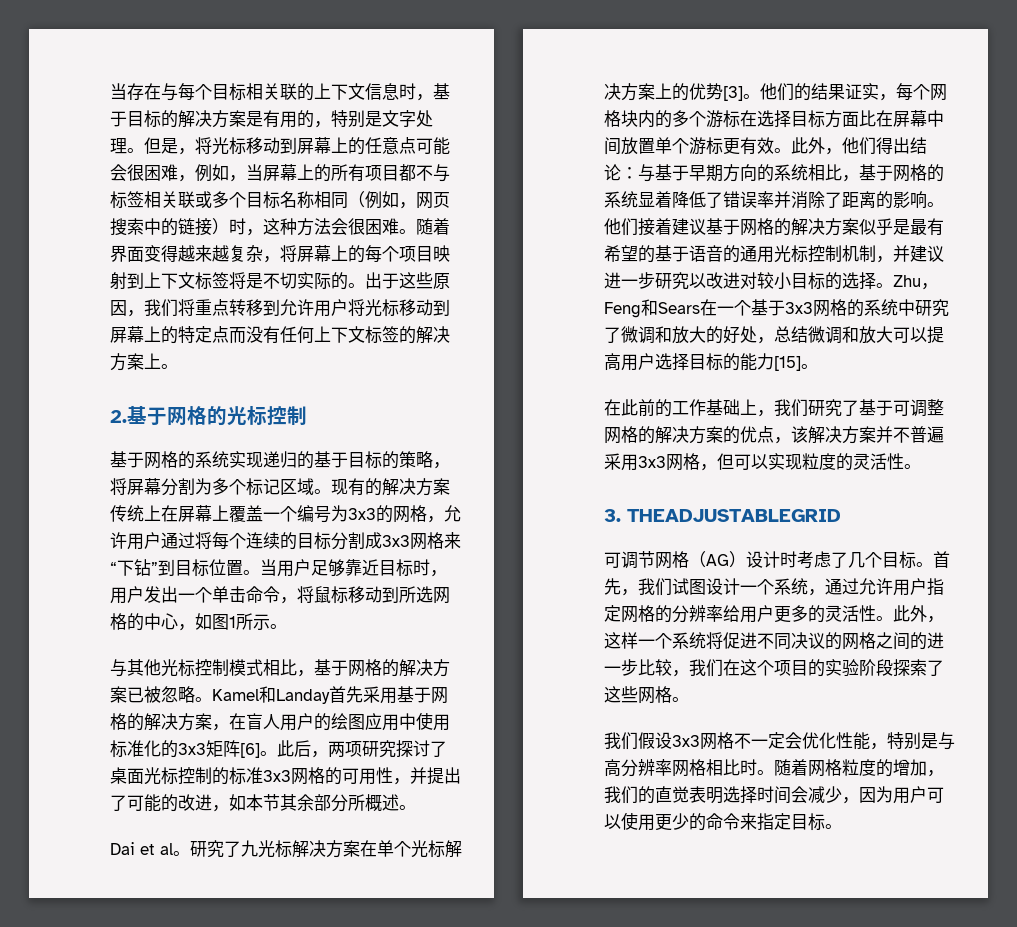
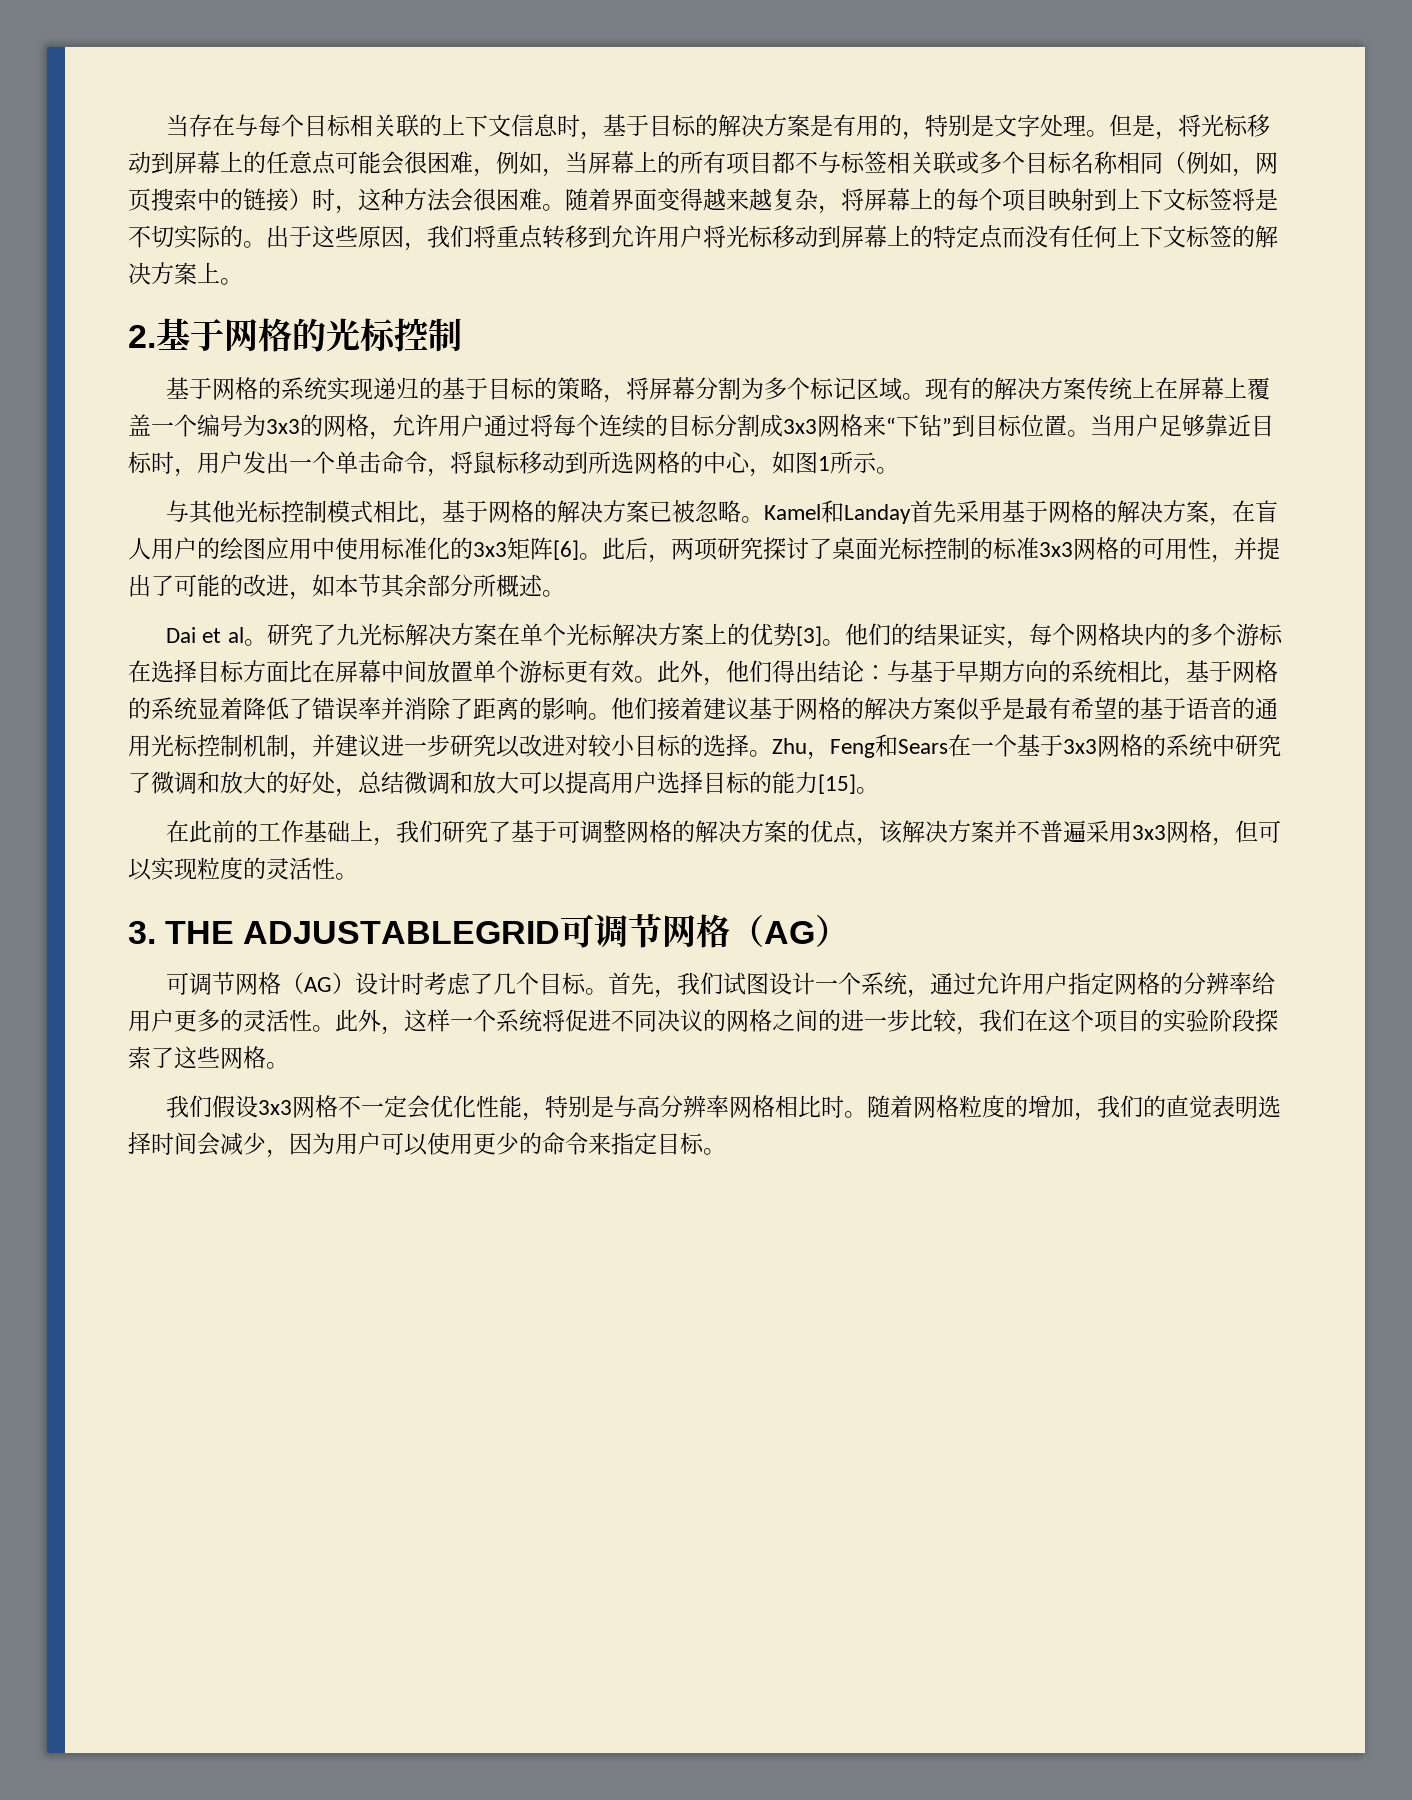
[627,509,841,522] THEADJUSTABLEGRID -> [165,913,850,948] THE ADJUSTABLEGRID可调节网格（AG）

